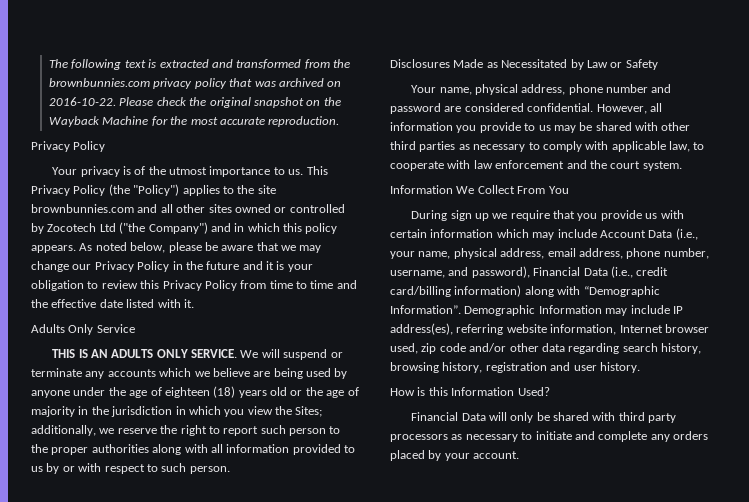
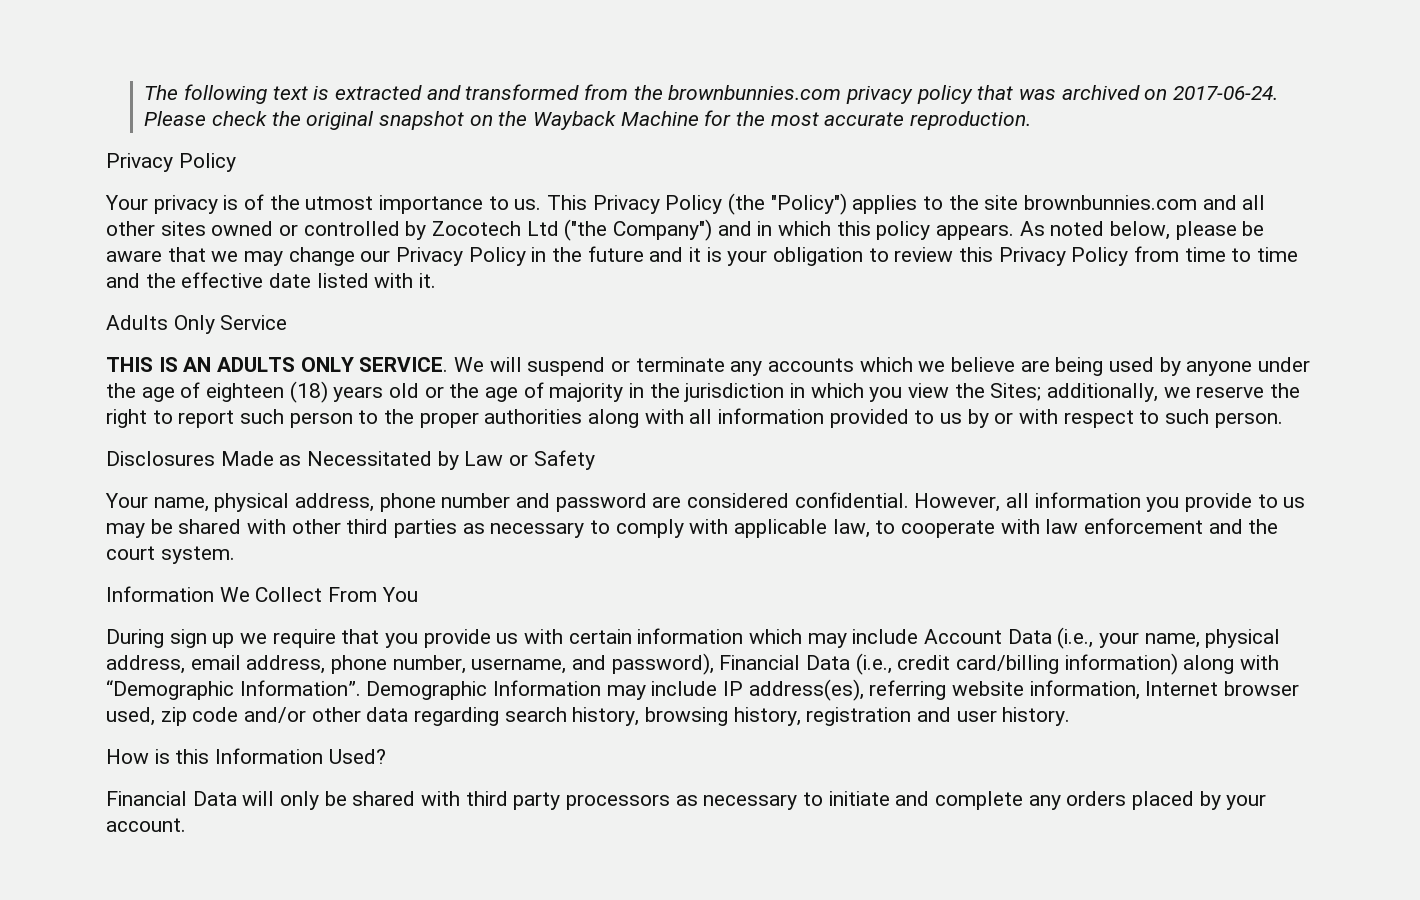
[49,97,117,106] 2016-10-22. -> [1173,86,1279,100] 2017-06-24.

